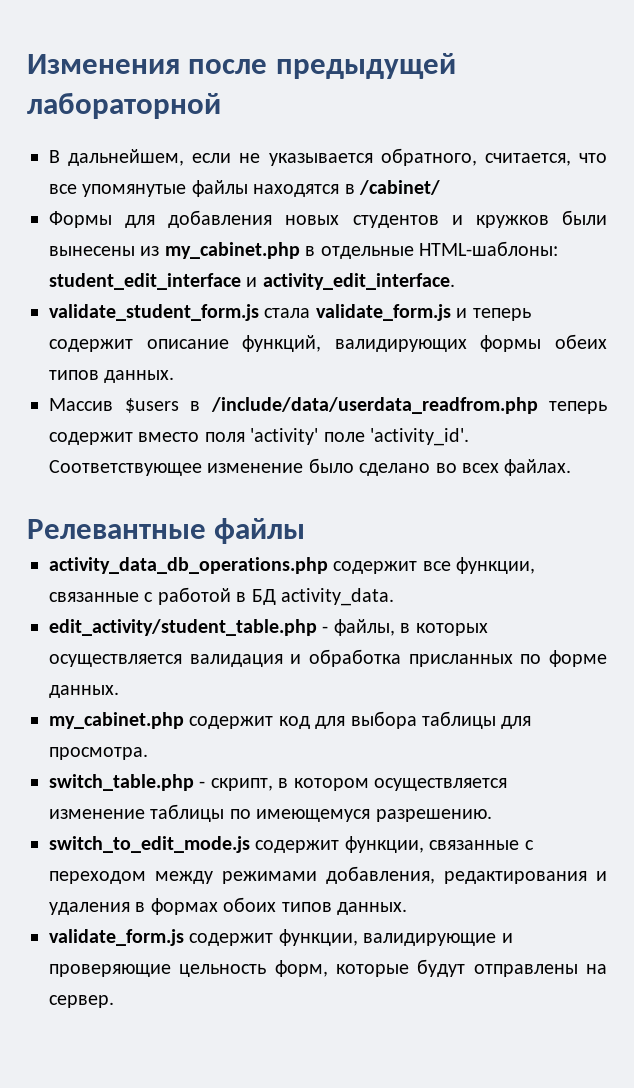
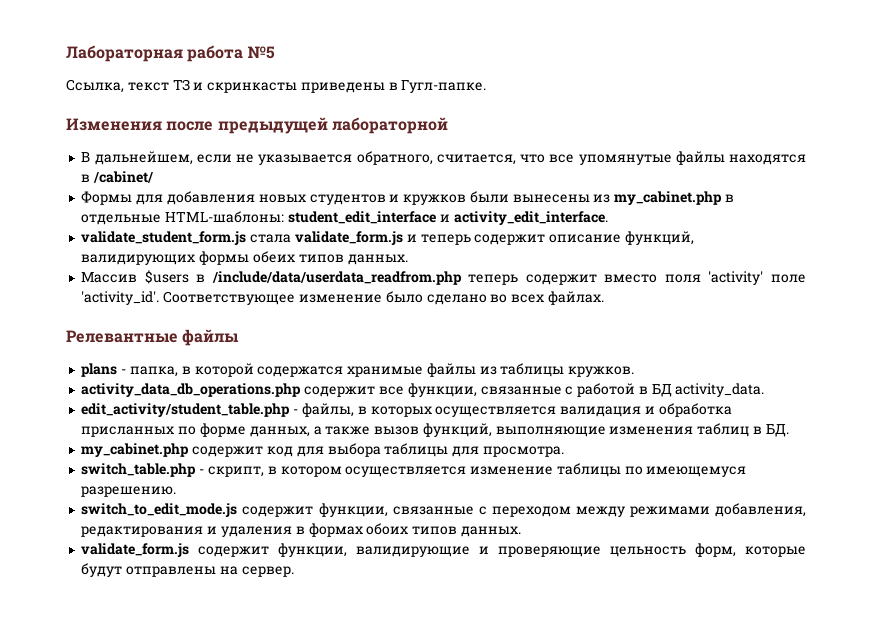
(27, 64) none -> [66,45,275,62] [66,79,487,93] Лабораторная работа №5 // Ссылка, текст ТЗ и скринкасты приведены в Гугл-папке. //
(306, 531) none -> [81,363,635,377] // plans - папка, в которой содержатся хранимые файлы из таблицы кружков.
[49,685,119,698] данных. -> [249,423,789,437] данных, а также вызов функций, выполняющие изменения таблиц в БД.

